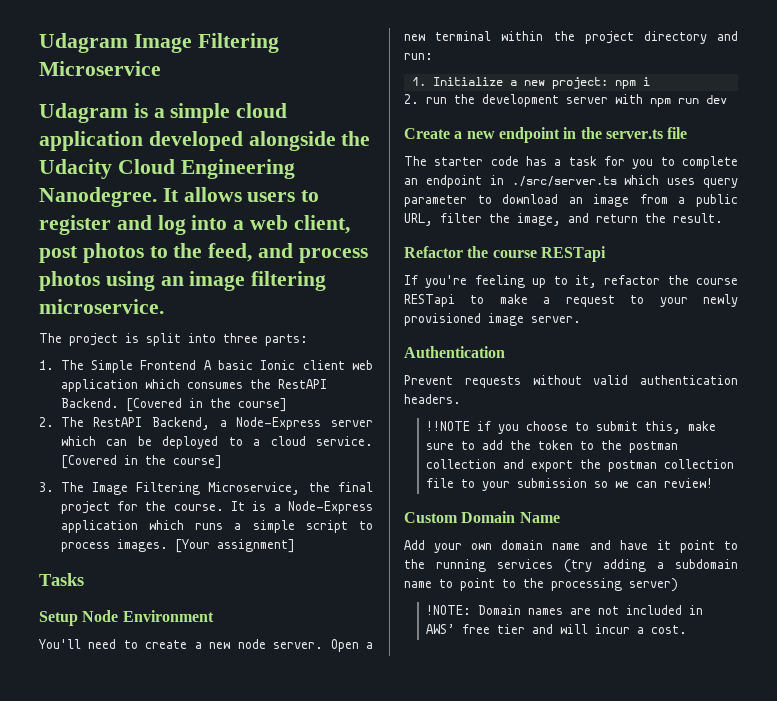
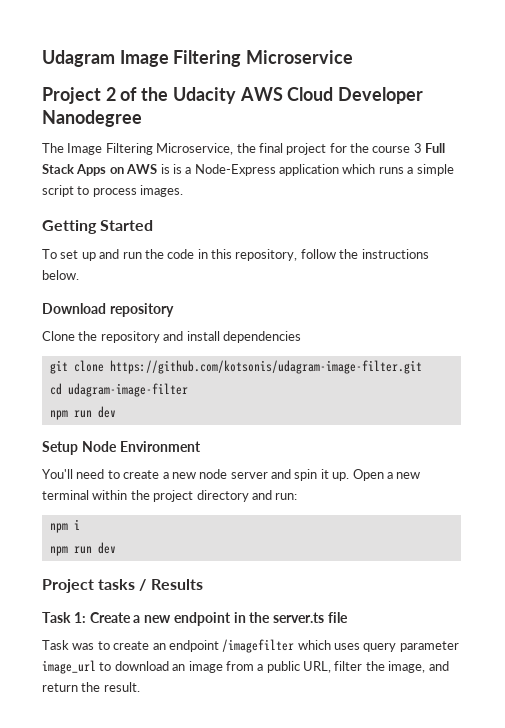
[39,103,288,123] [39,131,371,151] [39,159,295,179] [39,187,320,207] [39,215,350,235] [39,243,368,263] [39,271,327,291] [39,299,164,314] [39,333,308,346] [39,360,373,373] [60,379,327,392] [60,398,287,412] [39,417,373,430] [60,436,373,449] [60,455,222,469] [39,482,54,492] Udagram is a simple cloud application developed alongside the Udacity Cloud Engineering Nanodegree. It allows users to register and log into a web client, post photos to the feed, and process photos using an image filtering microservice. // The project is split into three parts: // 1. The Simple Frontend A basic Ionic client web application which consumes the RestAPI Backend. [Covered in the course] // 2. The RestAPI Backend, a Node-Express server which can be deployed to a cloud service. [Covered in the course] // 3. -> [42,87,424,104] [42,110,142,127] Project 2 of the Udacity AWS Cloud Developer Nanodegree //
[173,501,246,511] course. It -> [372,143,446,153] [42,164,170,176] course 3 Full Stack Apps on AWS is
[174,539,295,553] [39,573,84,586] [Your assignment] // Tasks -> [42,220,154,234] [42,249,429,261] [42,270,79,280] [42,303,174,317] [42,331,301,343] [49,360,422,374] [49,383,188,397] [49,406,116,420] // Getting Started // To set up and run the code in this repository, follow the instructions below. // Download repository // Clone the repository and install dependencies // git clone https://github.com/kotsonis/udagram-image-filter.git // cd udagram-image-filter // npm run dev
[273,642,324,649] server. -> [230,469,350,481] server and spin it up.
[411,77,651,89] [404,94,727,107] 1. Initialize a new project: npm i // 2. run the development server with npm run dev // -> [49,519,80,533] [49,542,116,556] [42,579,203,593] [42,612,86,623] npm i // npm run dev // Project tasks / Results // Task 1:
[404,156,738,169] [404,175,617,188] The starter code has a task for you to complete an endpoint in ./src/server.ts -> [42,639,295,653] Task was to create an endpoint /imagefilter
(467, 201) none -> [42,660,96,674] image_url
[404,246,606,262] [404,275,738,288] [404,294,738,307] [404,313,581,326] [404,346,505,358] [404,375,738,388] [404,394,461,404] [425,421,716,434] [425,440,678,453] [425,459,734,472] [425,478,713,491] [404,511,560,523] [404,540,738,553] [404,559,738,573] [404,578,678,592] [425,605,703,615] [425,624,687,634] // Refactor the course RESTapi // If you're feeling up to it, refactor the course RESTapi to make a request to your newly provisioned image server. // Authentication // Prevent requests without valid authentication headers. // !!NOTE if you choose to submit this, make sure to add the token to the postman collection and export the postman collection file to your submission so we can review! // Custom Domain Name // Add your own domain name and have it point to the running services (try adding a subdomain name to point to the processing server) // !NOTE: Domain names are not included in AWS’ free tier and will incur a cost. -> (140, 687) none

